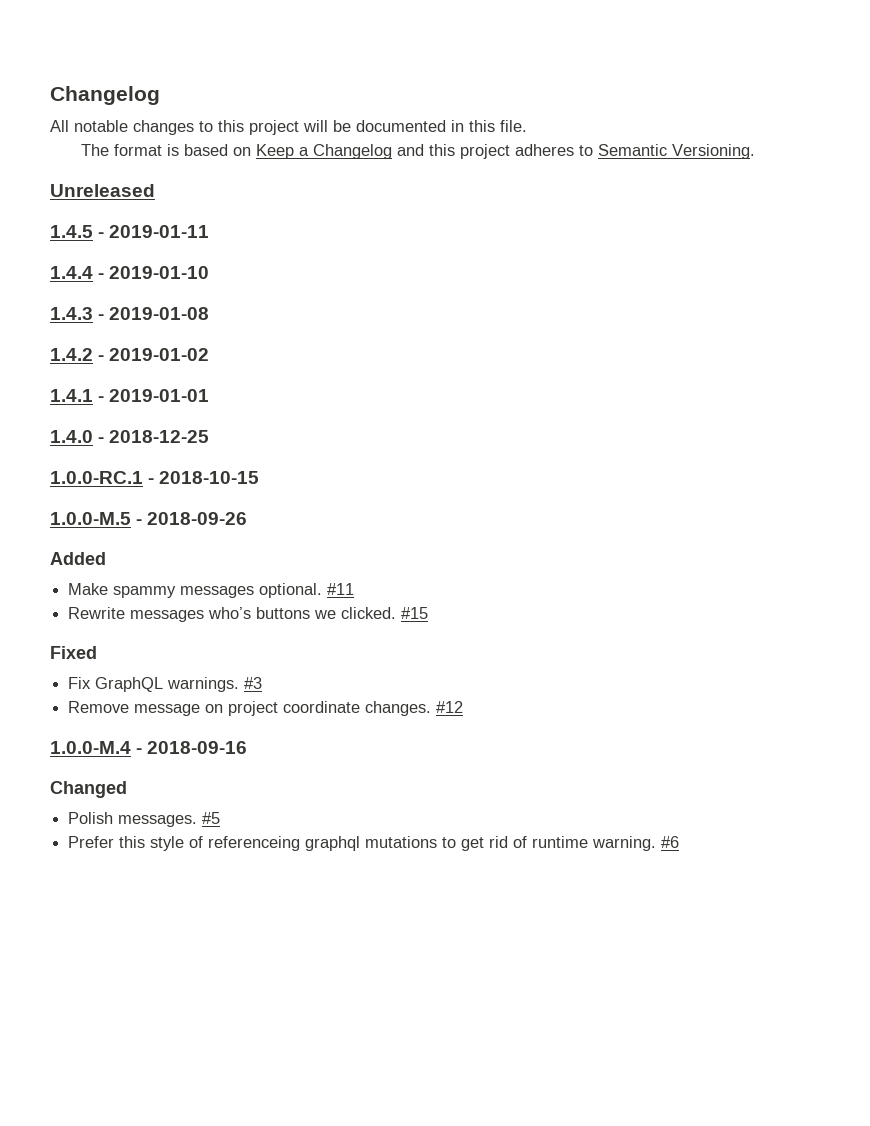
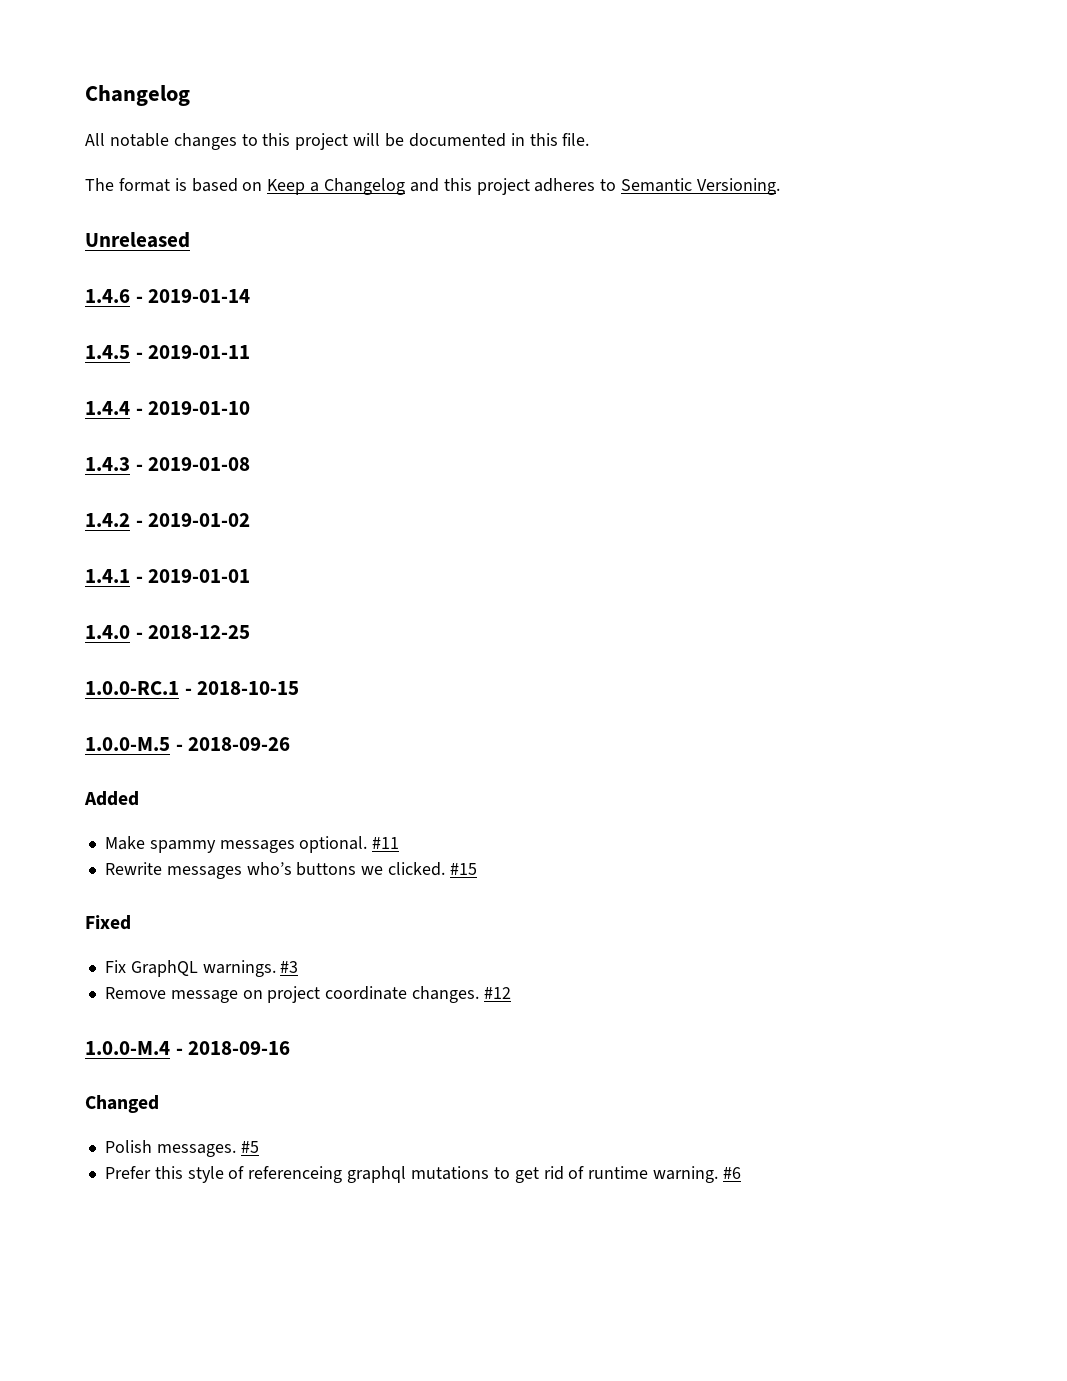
(155, 190) none -> [85,289,251,303] // 1.4.6 - 2019-01-14

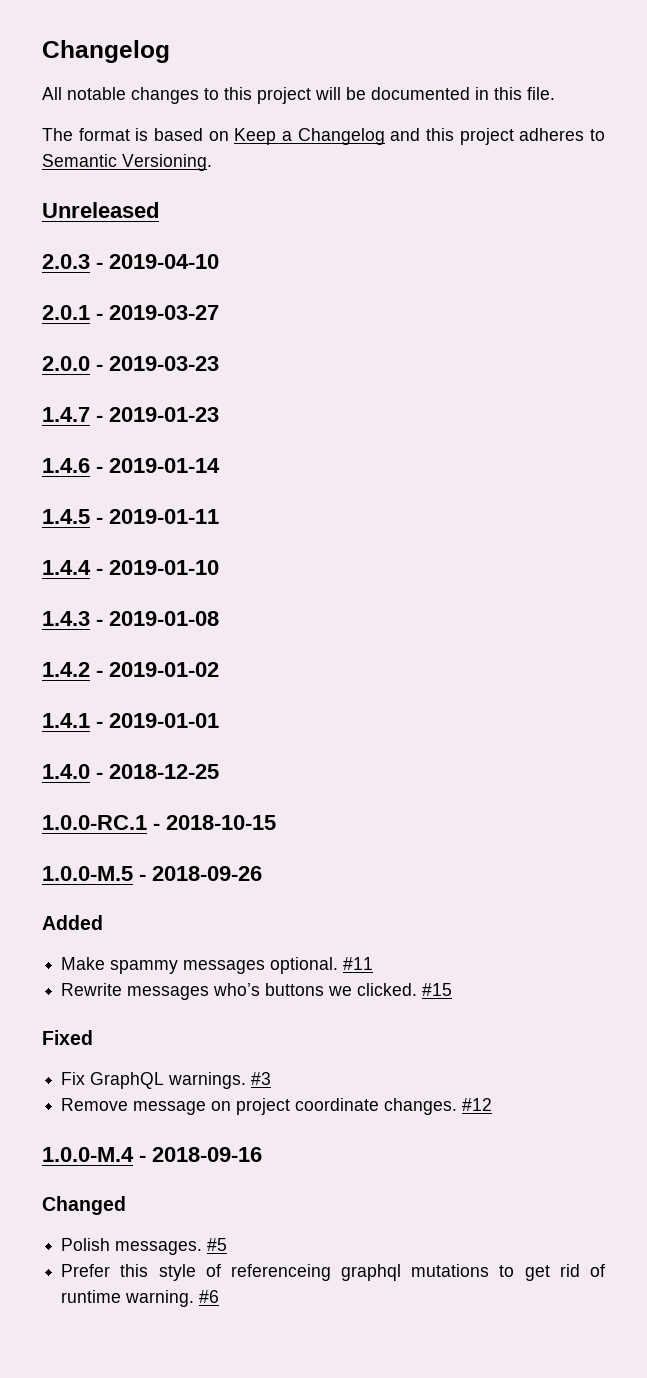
(190, 240) none -> [42,254,219,269] [42,305,219,320] [42,356,219,371] [42,407,219,422] // 2.0.3 - 2019-04-10 // 2.0.1 - 2019-03-27 // 2.0.0 - 2019-03-23 // 1.4.7 - 2019-01-23

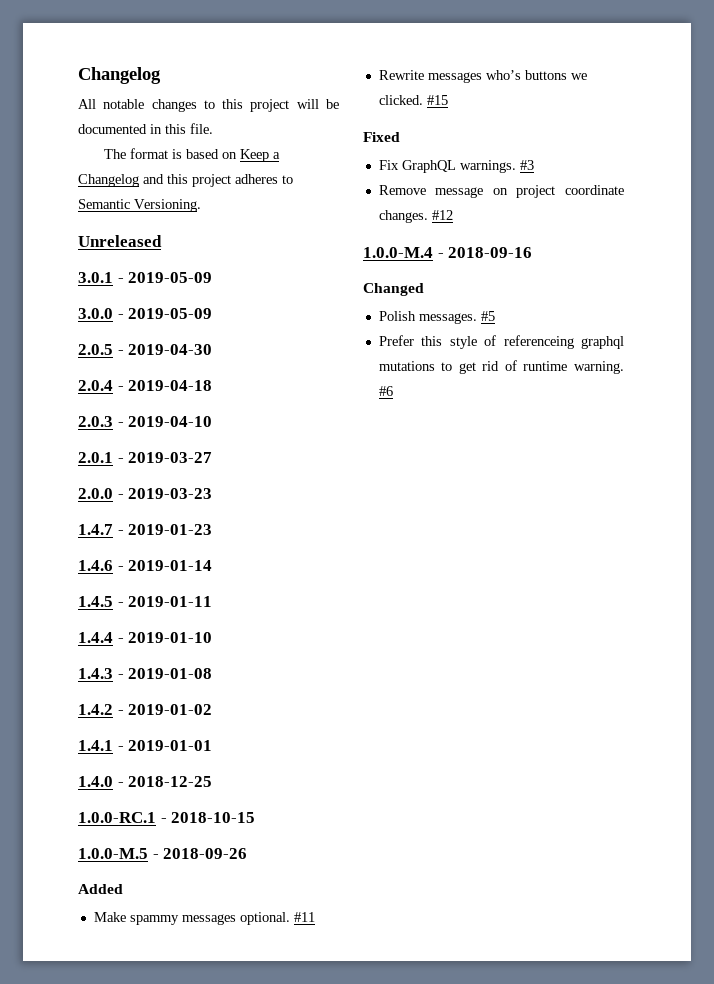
(159, 210) none -> [78,272,213,283] [78,308,213,319] [78,344,213,355] [78,380,213,391] // 3.0.1 - 2019-05-09 // 3.0.0 - 2019-05-09 // 2.0.5 - 2019-04-30 // 2.0.4 - 2019-04-18

